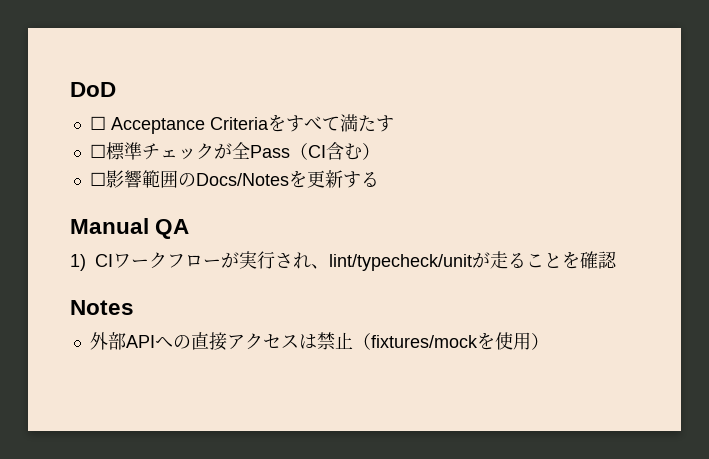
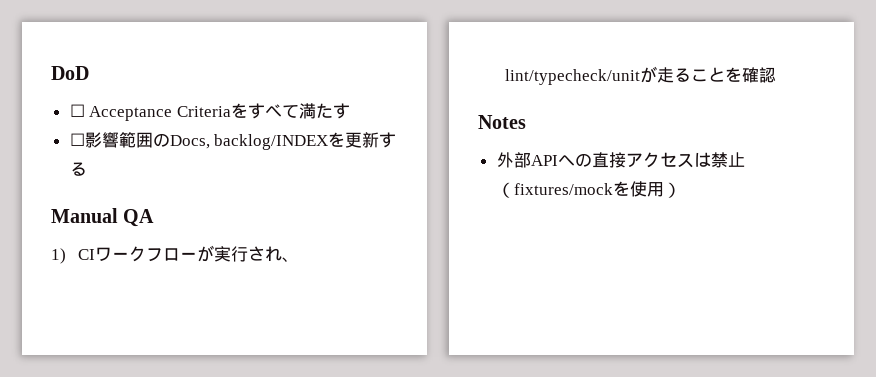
[89,142,380,160] // ☐標準チェックが全Pass（CI含む） -> (350, 111) none
[195,173,289,186] Docs/Notes -> [169,134,329,150] Docs, backlog/INDEX

